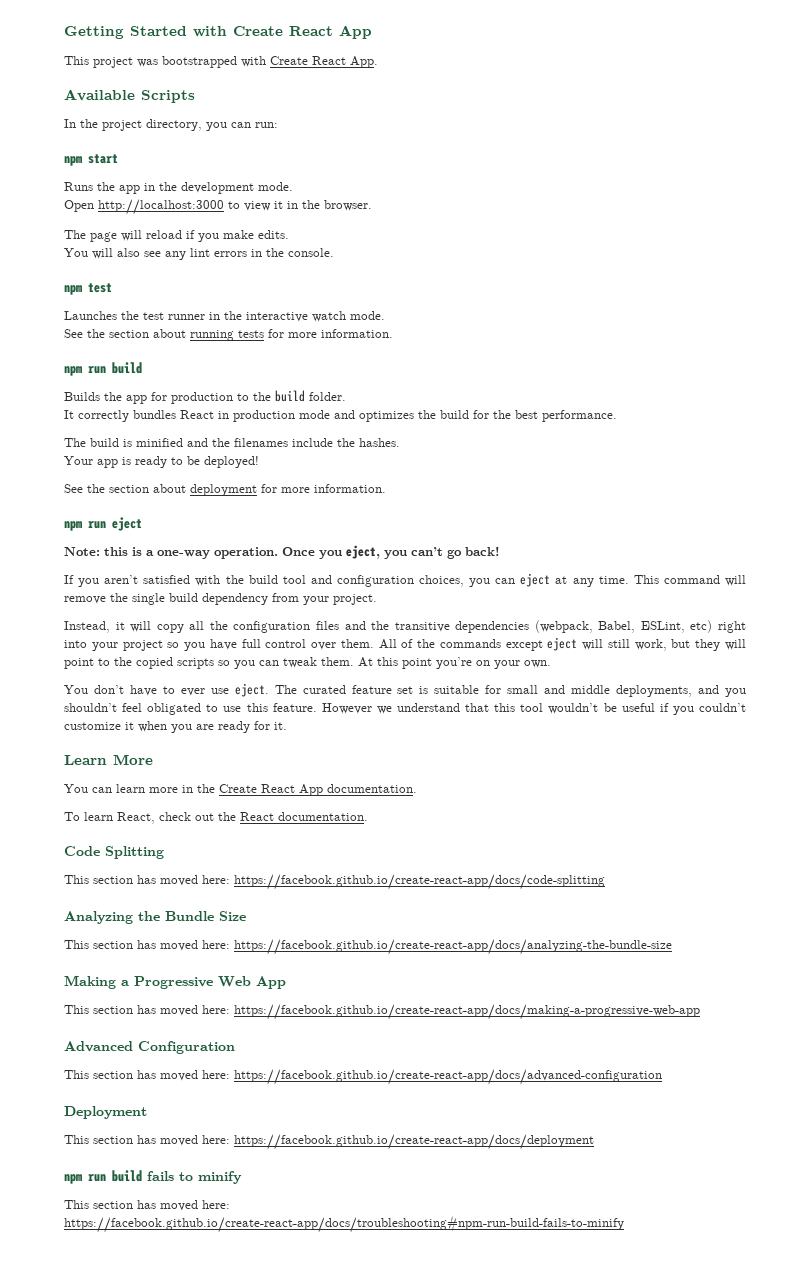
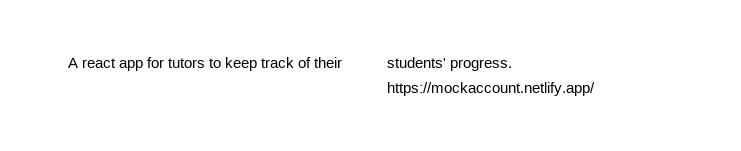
[64,25,372,39] [64,56,378,68] [64,89,195,103] [64,119,278,131] [64,154,118,166] [64,182,293,194] [64,199,372,215] [64,230,289,242] [64,248,334,260] [64,283,112,295] [64,311,385,322] [64,329,393,341] [64,362,142,376] [64,390,346,404] [64,410,617,422] [64,438,400,447] [64,456,259,468] [64,484,386,496] [64,517,142,531] [64,545,500,559] [64,573,746,587] [64,593,377,605] [64,620,746,633] [64,637,747,651] [64,657,551,669] [64,683,747,697] [64,703,746,715] [64,721,287,733] [64,754,153,765] [64,784,417,796] [64,812,368,824] [64,846,164,859] [64,874,605,890] [64,911,246,924] [64,939,672,955] [64,975,286,989] [64,1004,700,1020] [64,1041,235,1054] [64,1069,662,1085] [64,1106,147,1119] [64,1134,594,1150] [64,1170,242,1184] [64,1200,230,1211] [64,1215,624,1233] Getting Started with Create React App // This project was bootstrapped with Create React App. // Available Scripts // In the project directory, you can run: // npm start // Runs the app in the development mode. // Open http://localhost:3000 to view it in the browser. // The page will reload if you make edits. // You will also see any lint errors in the console. // npm test // Launches the test runner in the interactive watch mode. // See the section about running tests for more information. // npm run build // Builds the app for production to the build folder. // It correctly bundles React in production mode and optimizes the build for the best performance. // The build is minified and the filenames include the hashes. // Your app is ready to be deployed! // See the section about deployment for more information. // npm run eject // Note: this is a one-way operation. Once you eject, you can’t go back! // If you aren’t satisfied with the build tool and configuration choices, you can eject at any time. This command will remove the single build dependency from your project. // Instead, it will copy all the configuration files and the transitive dependencies (webpack, Babel, ESLint, etc) right into your project so you have full control over them. All of the commands except eject will still work, but they will point to the copied scripts so you can tweak them. At this point you’re on your own. // You don’t have to ever use eject. The curated feature set is suitable for small and middle deployments, and you shouldn’t feel obligated to use this feature. However we understand that this tool wouldn’t be useful if you couldn’t customize it when you are ready for it. // Learn More // You can learn more in the Create React App documentation. // To learn React, check out the React documentation. // Code Splitting // This section has moved here: https://facebook.github.io/create-react-app/docs/code-splitting // Analyzing the Bundle Size // This section has moved here: https://facebook.github.io/create-react-app/docs/analyzing-the-bundle-size // Making a Progressive Web App // This section has moved here: https://facebook.github.io/create-react-app/docs/making-a-progressive-web-app // Advanced Configuration // This section has moved here: https://facebook.github.io/create-react-app/docs/advanced-configuration // Deployment // This section has moved here: https://facebook.github.io/create-react-app/docs/deployment // npm run build fails to minify // This section has moved here: https://facebook.github.io/create-react-app/docs/troubleshooting#npm-run-build-fails-to-minify -> [68,57,513,71] [387,82,595,96] A react app for tutors to keep track of their students' progress. // https://mockaccount.netlify.app/

